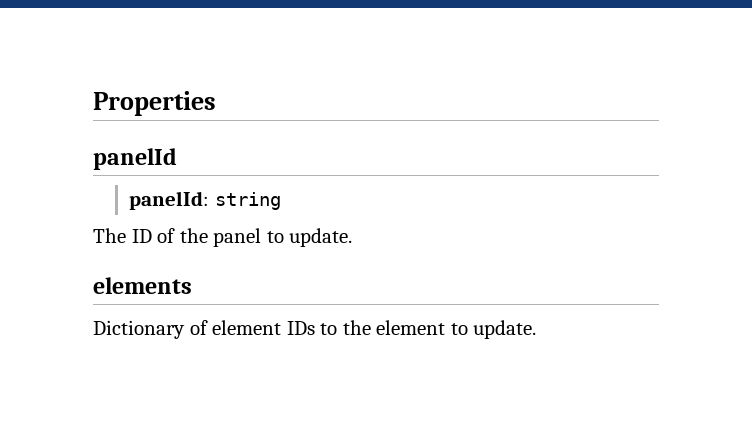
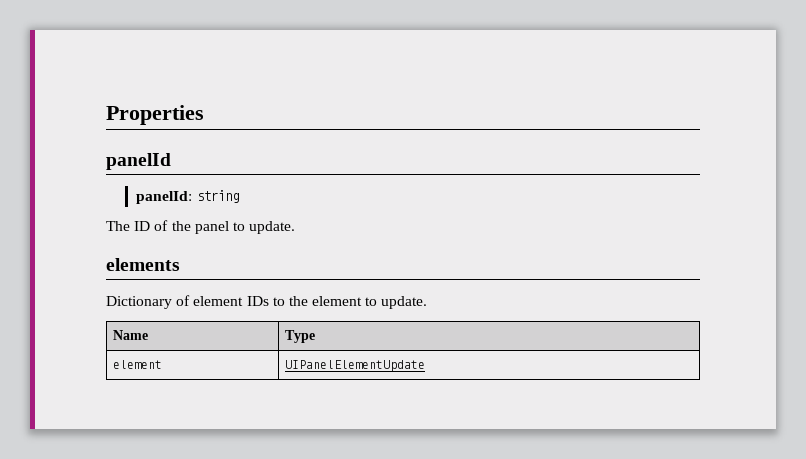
(537, 329) none -> [112,330,148,340] [284,330,315,343] [112,360,162,369] [284,360,425,372] // Name | Type // element | UIPanelElementUpdate

